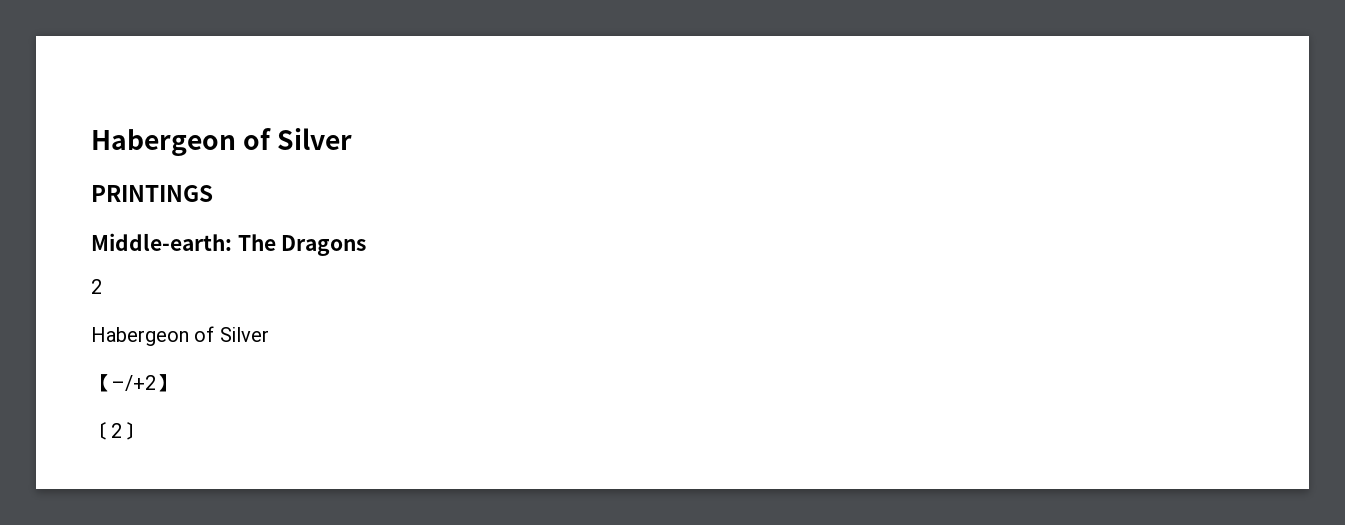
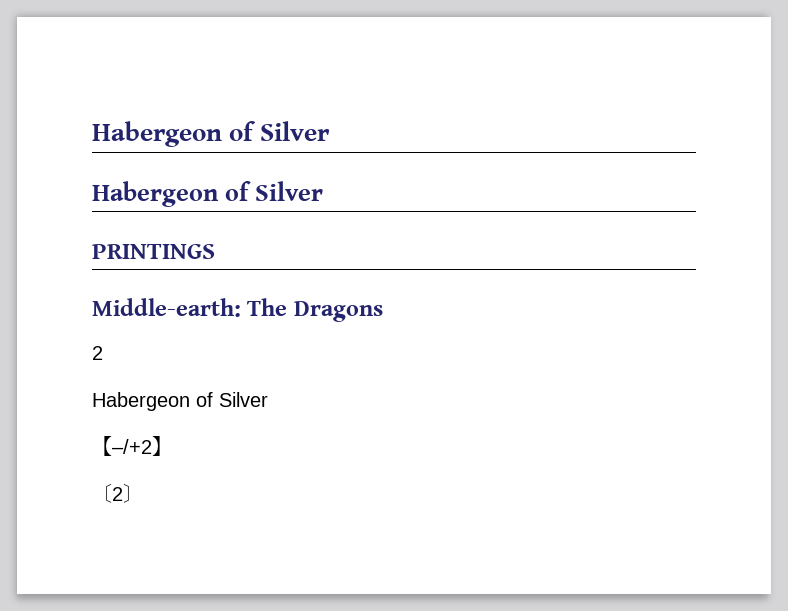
[91,128,353,156] Habergeon of Silver -> [92,121,330,147] [92,181,324,207] Habergeon of Silver // Habergeon of Silver

